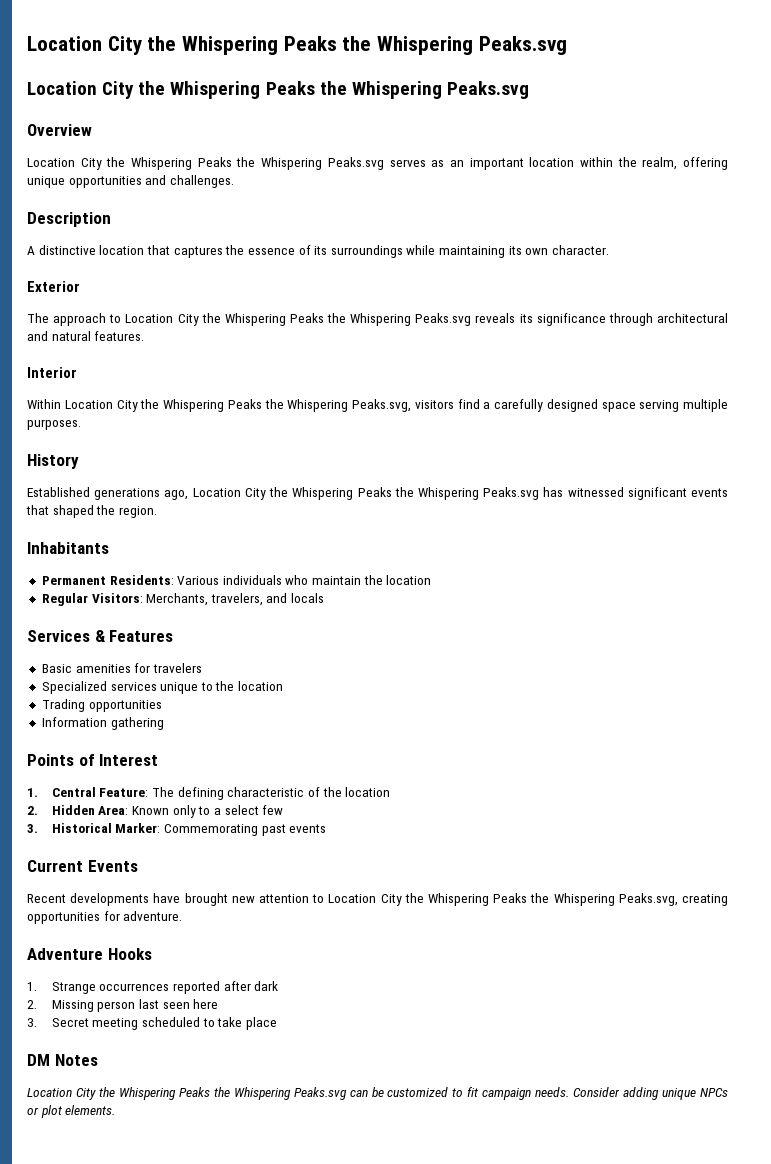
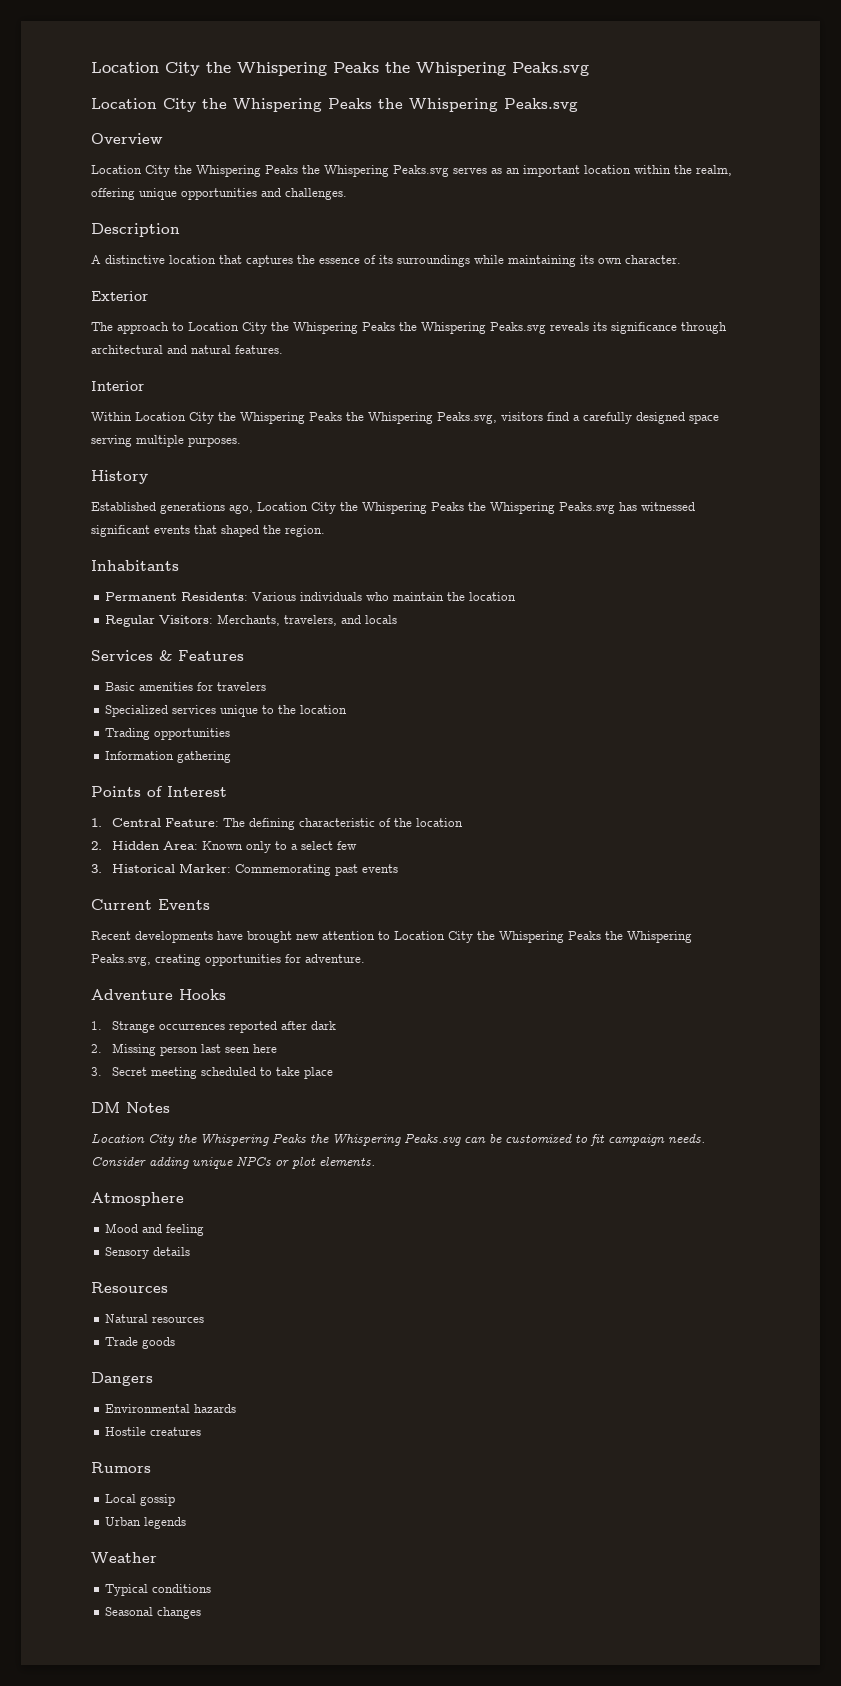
(116, 1110) none -> [91,1192,184,1206] [105,1223,205,1236] [105,1247,191,1259] [91,1282,168,1293] [105,1314,205,1323] [105,1337,176,1349] [91,1372,153,1386] [105,1404,237,1413] [105,1427,202,1436] [91,1462,151,1473] [105,1494,176,1506] [105,1517,187,1529] [91,1552,157,1564] [105,1584,212,1596] [105,1607,202,1619] // Atmosphere // Mood and feeling // Sensory details // Resources // Natural resources // Trade goods // Dangers // Environmental hazards // Hostile creatures // Rumors // Local gossip // Urban legends // Weather // Typical conditions // Seasonal changes

